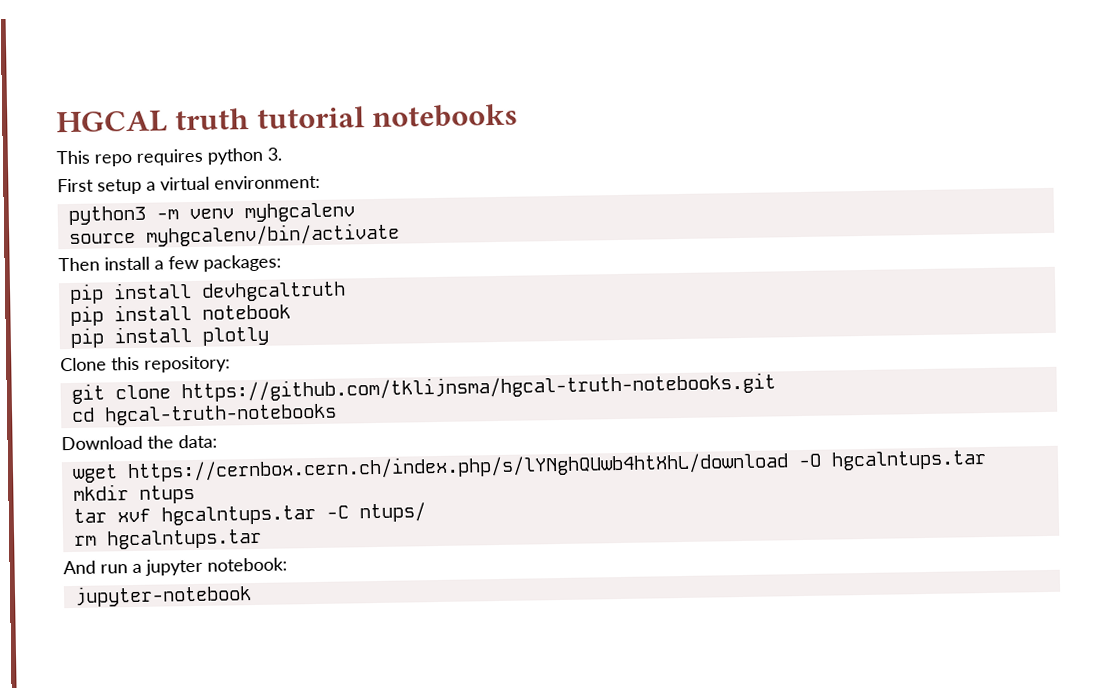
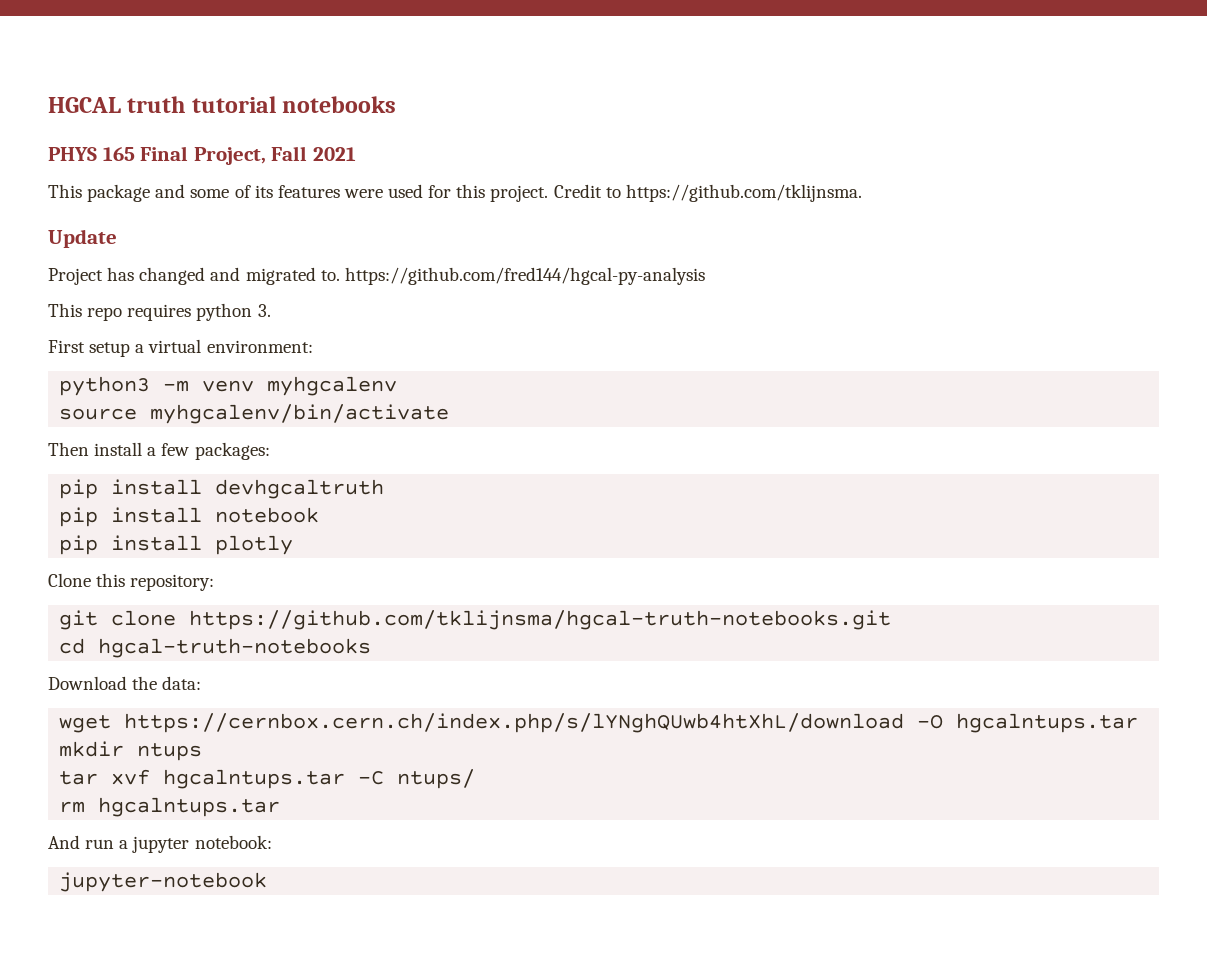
(519, 116) none -> [48,146,356,165] [48,184,862,202] [48,229,117,248] [48,267,705,285] // PHYS 165 Final Project, Fall 2021 // This package and some of its features were used for this project. Credit to https://github.com/tklijnsma. // Update // Project has changed and migrated to. https://github.com/fred144/hgcal-py-analysis

